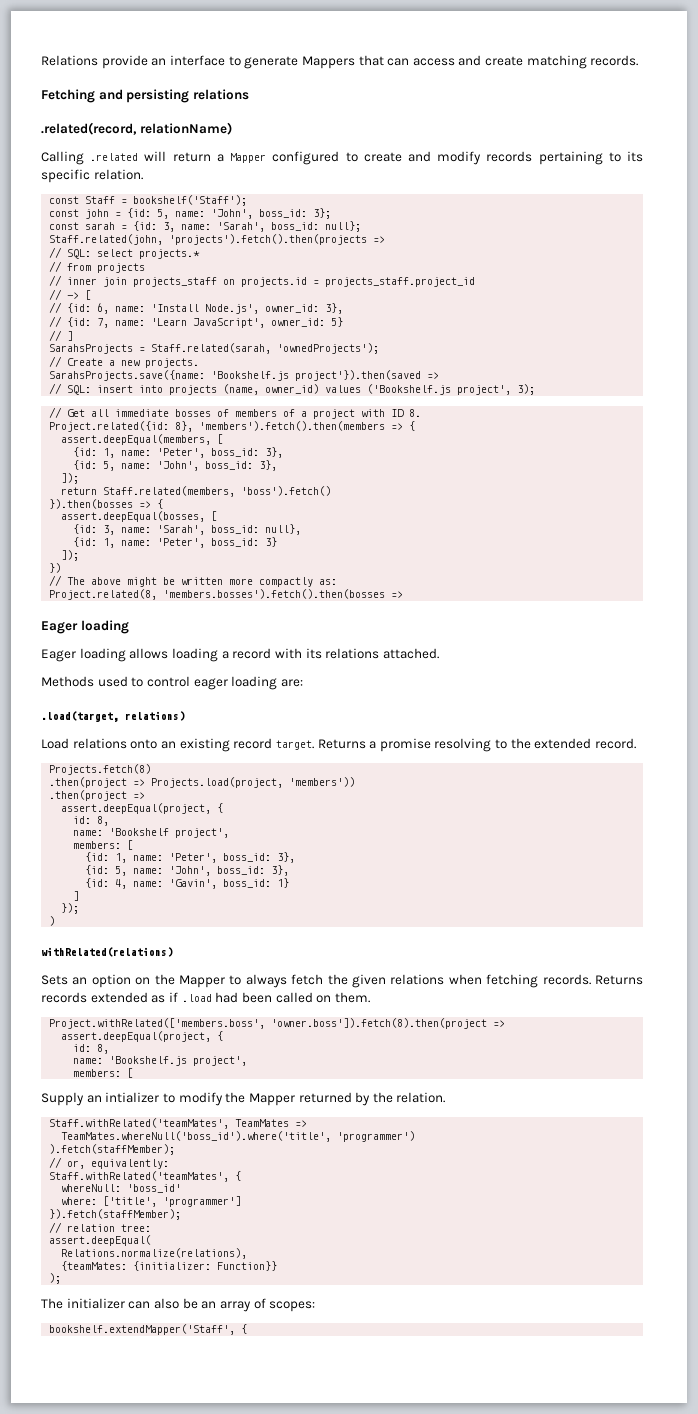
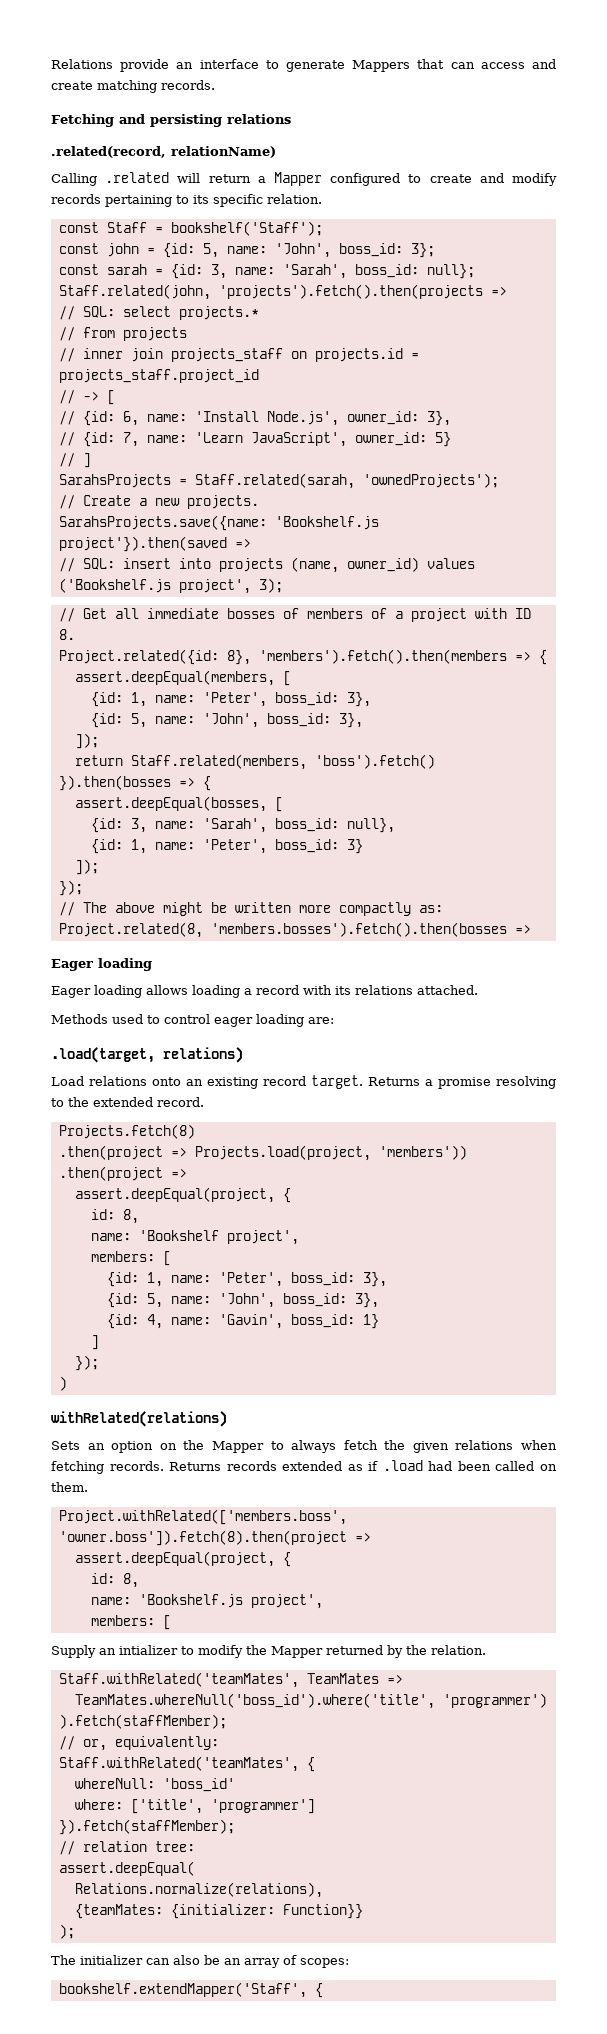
[49,563,62,573] }) -> [58,880,83,896] });

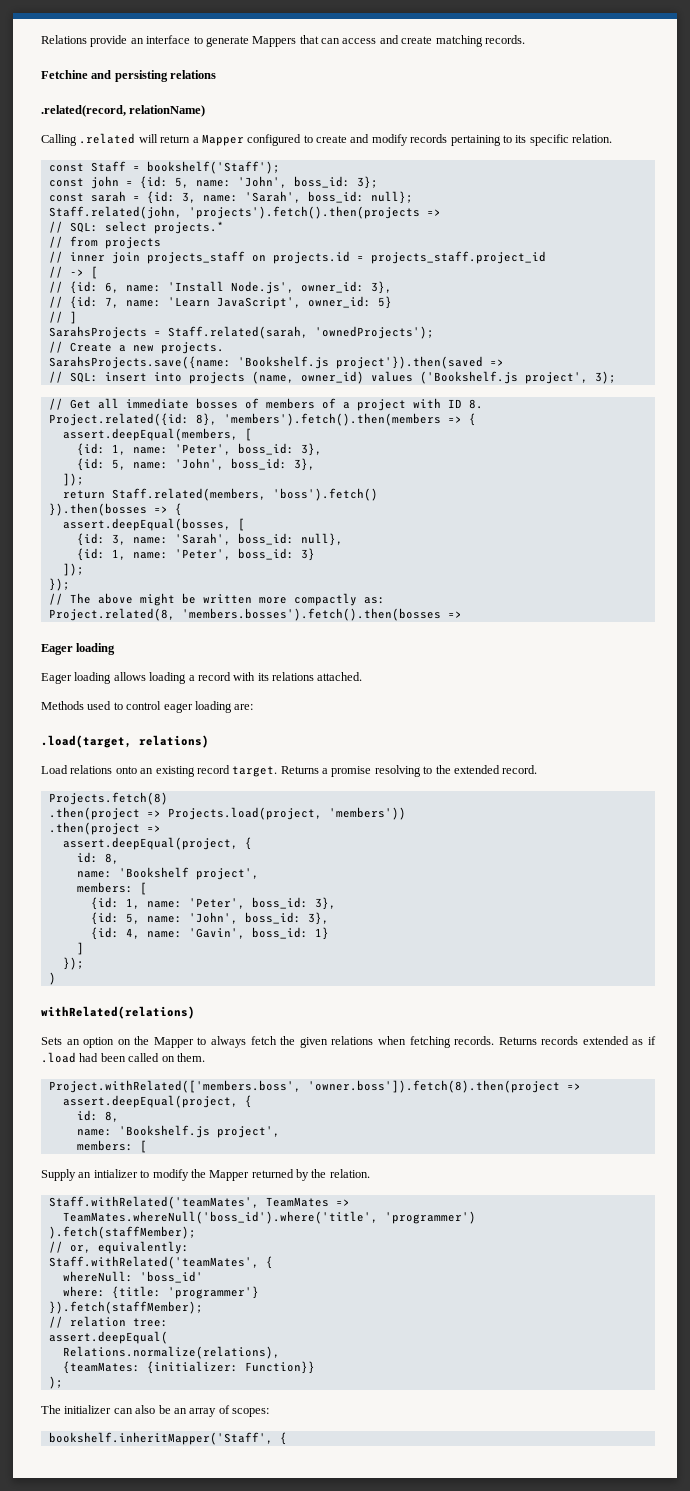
[51,114,114,127] Fetching -> [41,70,88,79] Fetchine
[130,1799,315,1814] ['title', 'programmer'] -> [111,1286,259,1299] {title: 'programmer'}
[58,1982,307,1998] bookshelf.extendMapper('Staff', -> [48,1432,273,1445] bookshelf.inheritMapper('Staff',

